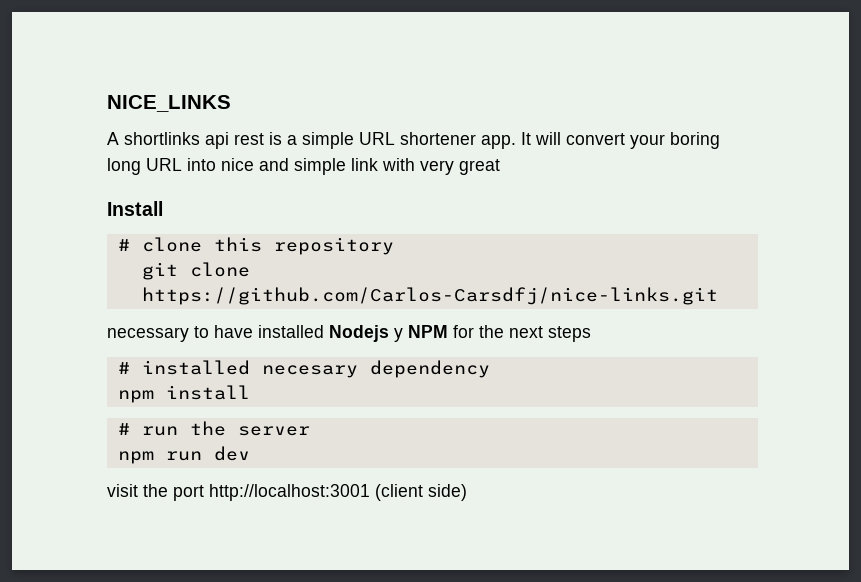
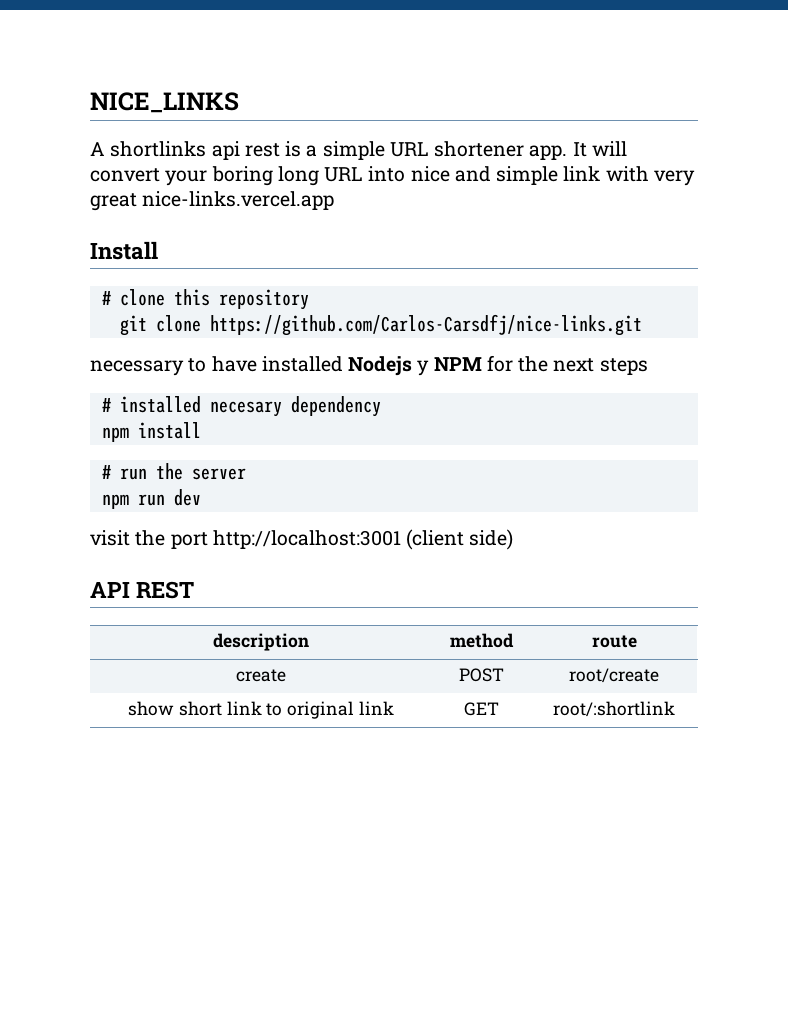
(500, 167) none -> [142,191,335,210] nice-links.vercel.app
(467, 492) none -> [90,581,195,599] [213,633,309,651] [449,633,514,648] [591,635,637,648] [236,669,286,682] [458,668,504,682] [569,668,659,683] [128,701,394,719] [463,702,499,716] [553,701,675,717] // API REST // description | method | route // create | POST | root/create // show short link to original link | GET | root/:shortlink

